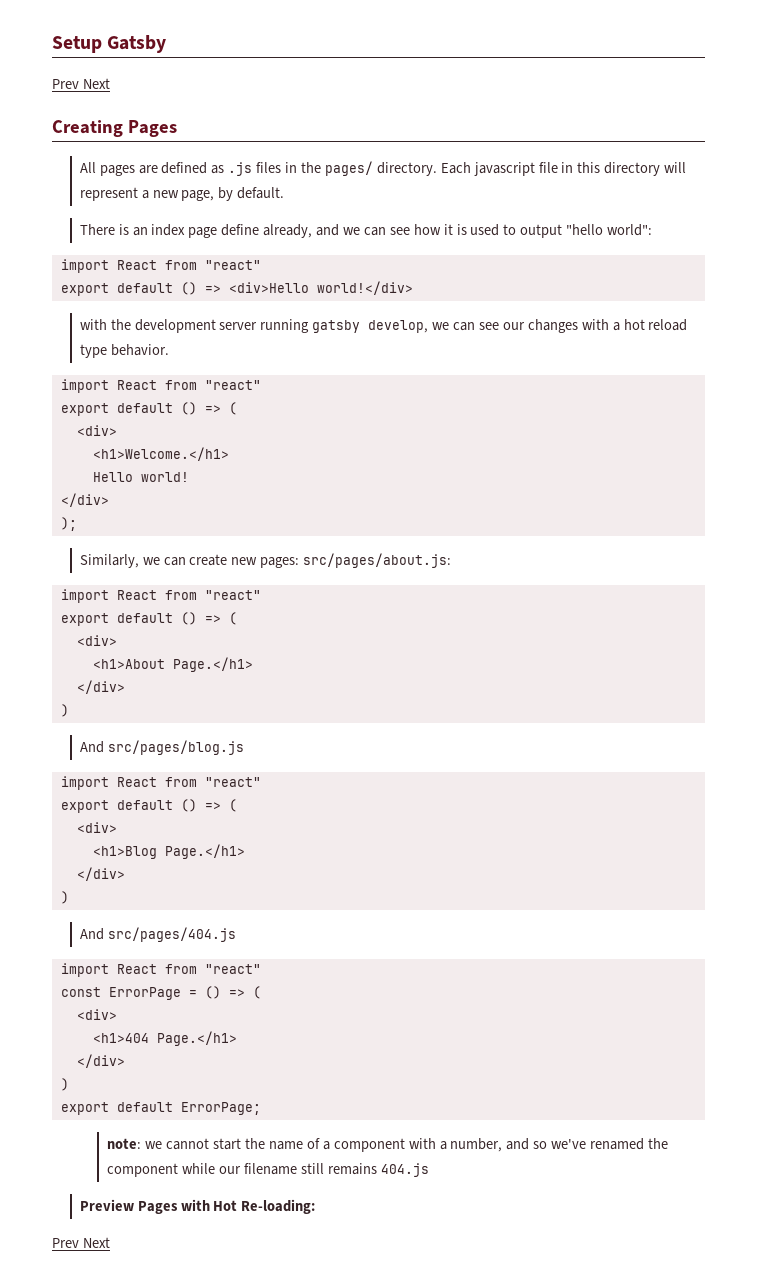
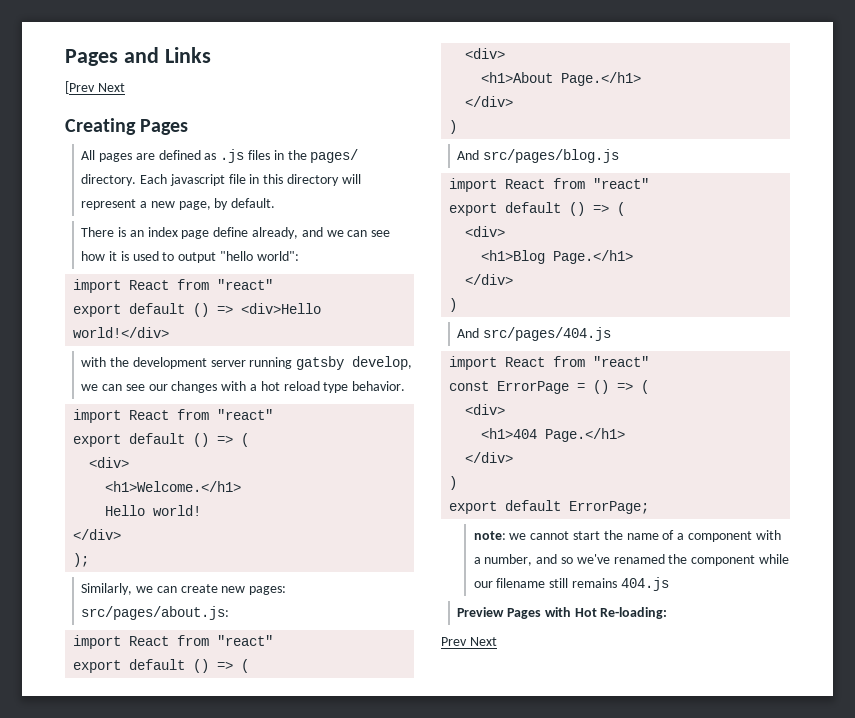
[52,35,167,53] [52,79,79,89] Setup Gatsby // Prev -> [65,47,211,66] [65,81,95,94] Pages and Links // [Prev

